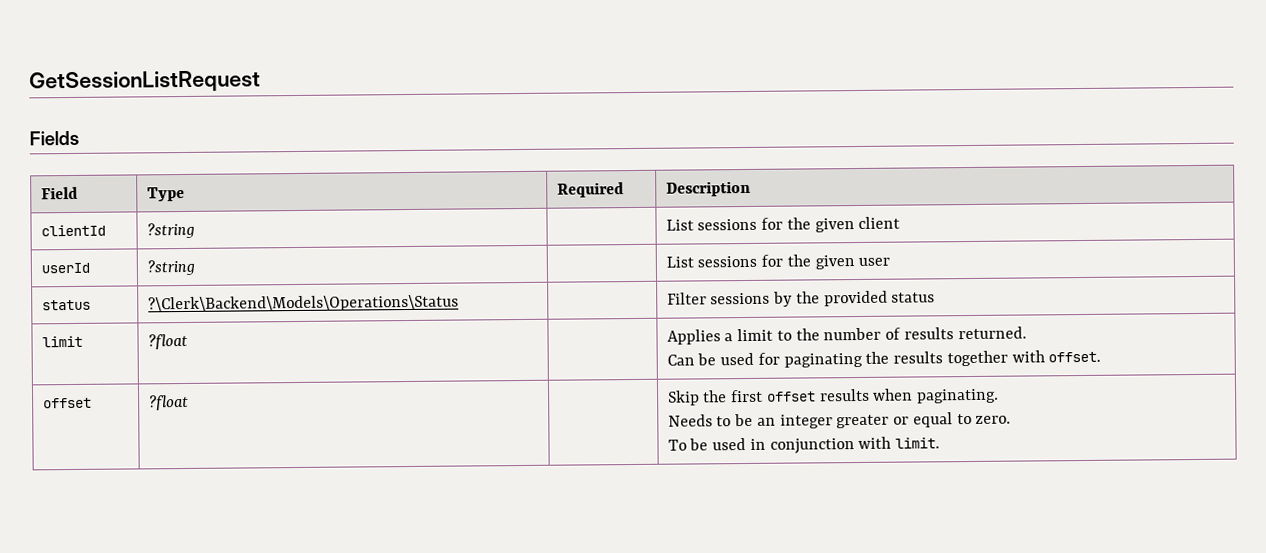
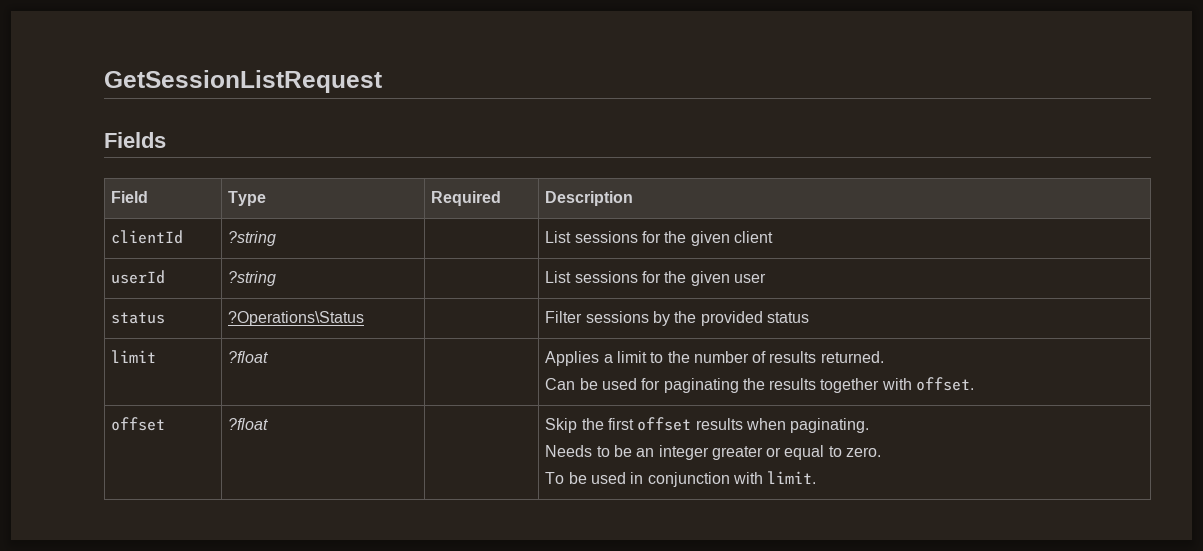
[147,294,459,313] ?\Clerk\Backend\Models\Operations\Status -> [228,311,365,326] ?Operations\Status

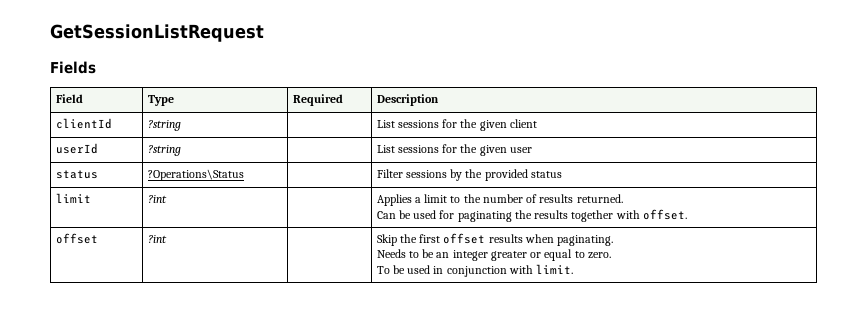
[228,351,269,363] ?float -> [147,195,167,203] ?int
[228,418,269,430] ?float -> [147,235,167,243] ?int

